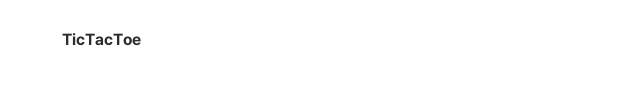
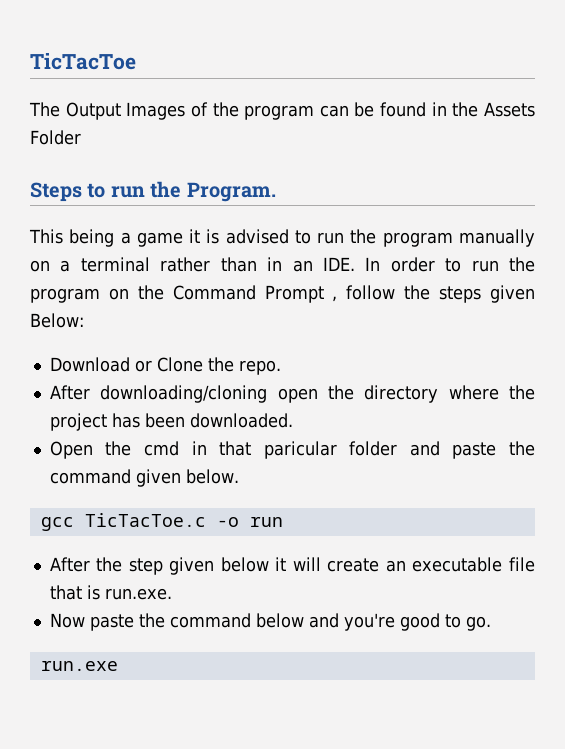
(141, 39) none -> [29,102,535,120] [30,130,81,145] [30,181,276,202] [29,229,535,247] [30,257,536,272] [30,285,536,303] [30,313,84,328] [49,357,281,375] [49,385,535,403] [49,413,293,431] [49,441,535,459] [49,469,239,487] [40,513,283,531] [49,557,535,575] [49,585,172,600] [49,613,491,631] [40,661,118,671] // The Output Images of the program can be found in the Assets Folder // Steps to run the Program. // This being a game it is advised to run the program manually on a terminal rather than in an IDE. In order to run the program on the Command Prompt , follow the steps given Below: // Download or Clone the repo. // After downloading/cloning open the directory where the project has been downloaded. // Open the cmd in that paricular folder and paste the command given below. // gcc TicTacToe.c -o run // After the step given below it will create an executable file that is run.exe. // Now paste the command below and you're good to go. // run.exe

